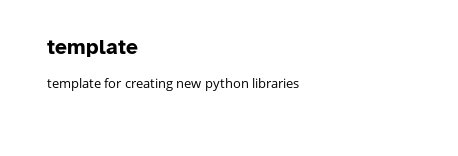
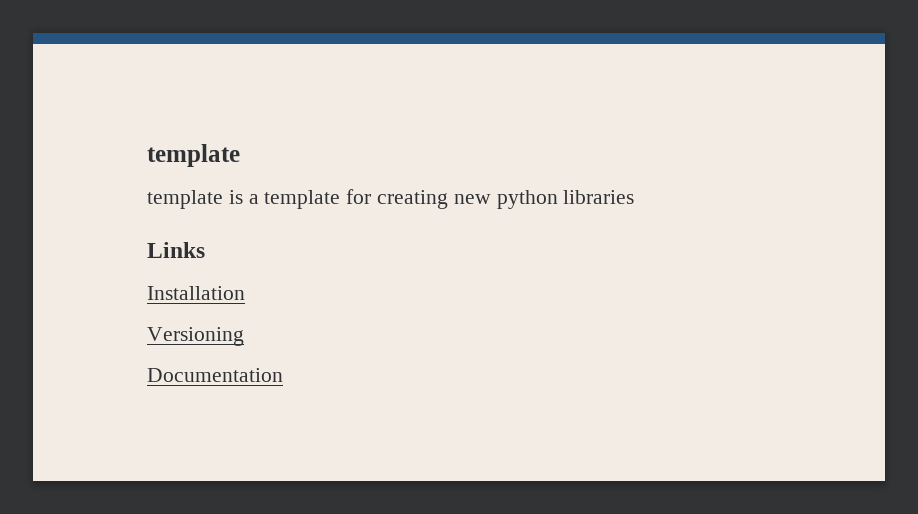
(101, 84) none -> [228,190,341,209] is a template
(299, 83) none -> [147,242,205,258] [147,286,245,300] [147,327,244,346] [147,368,283,382] // Links // Installation // Versioning // Documentation

